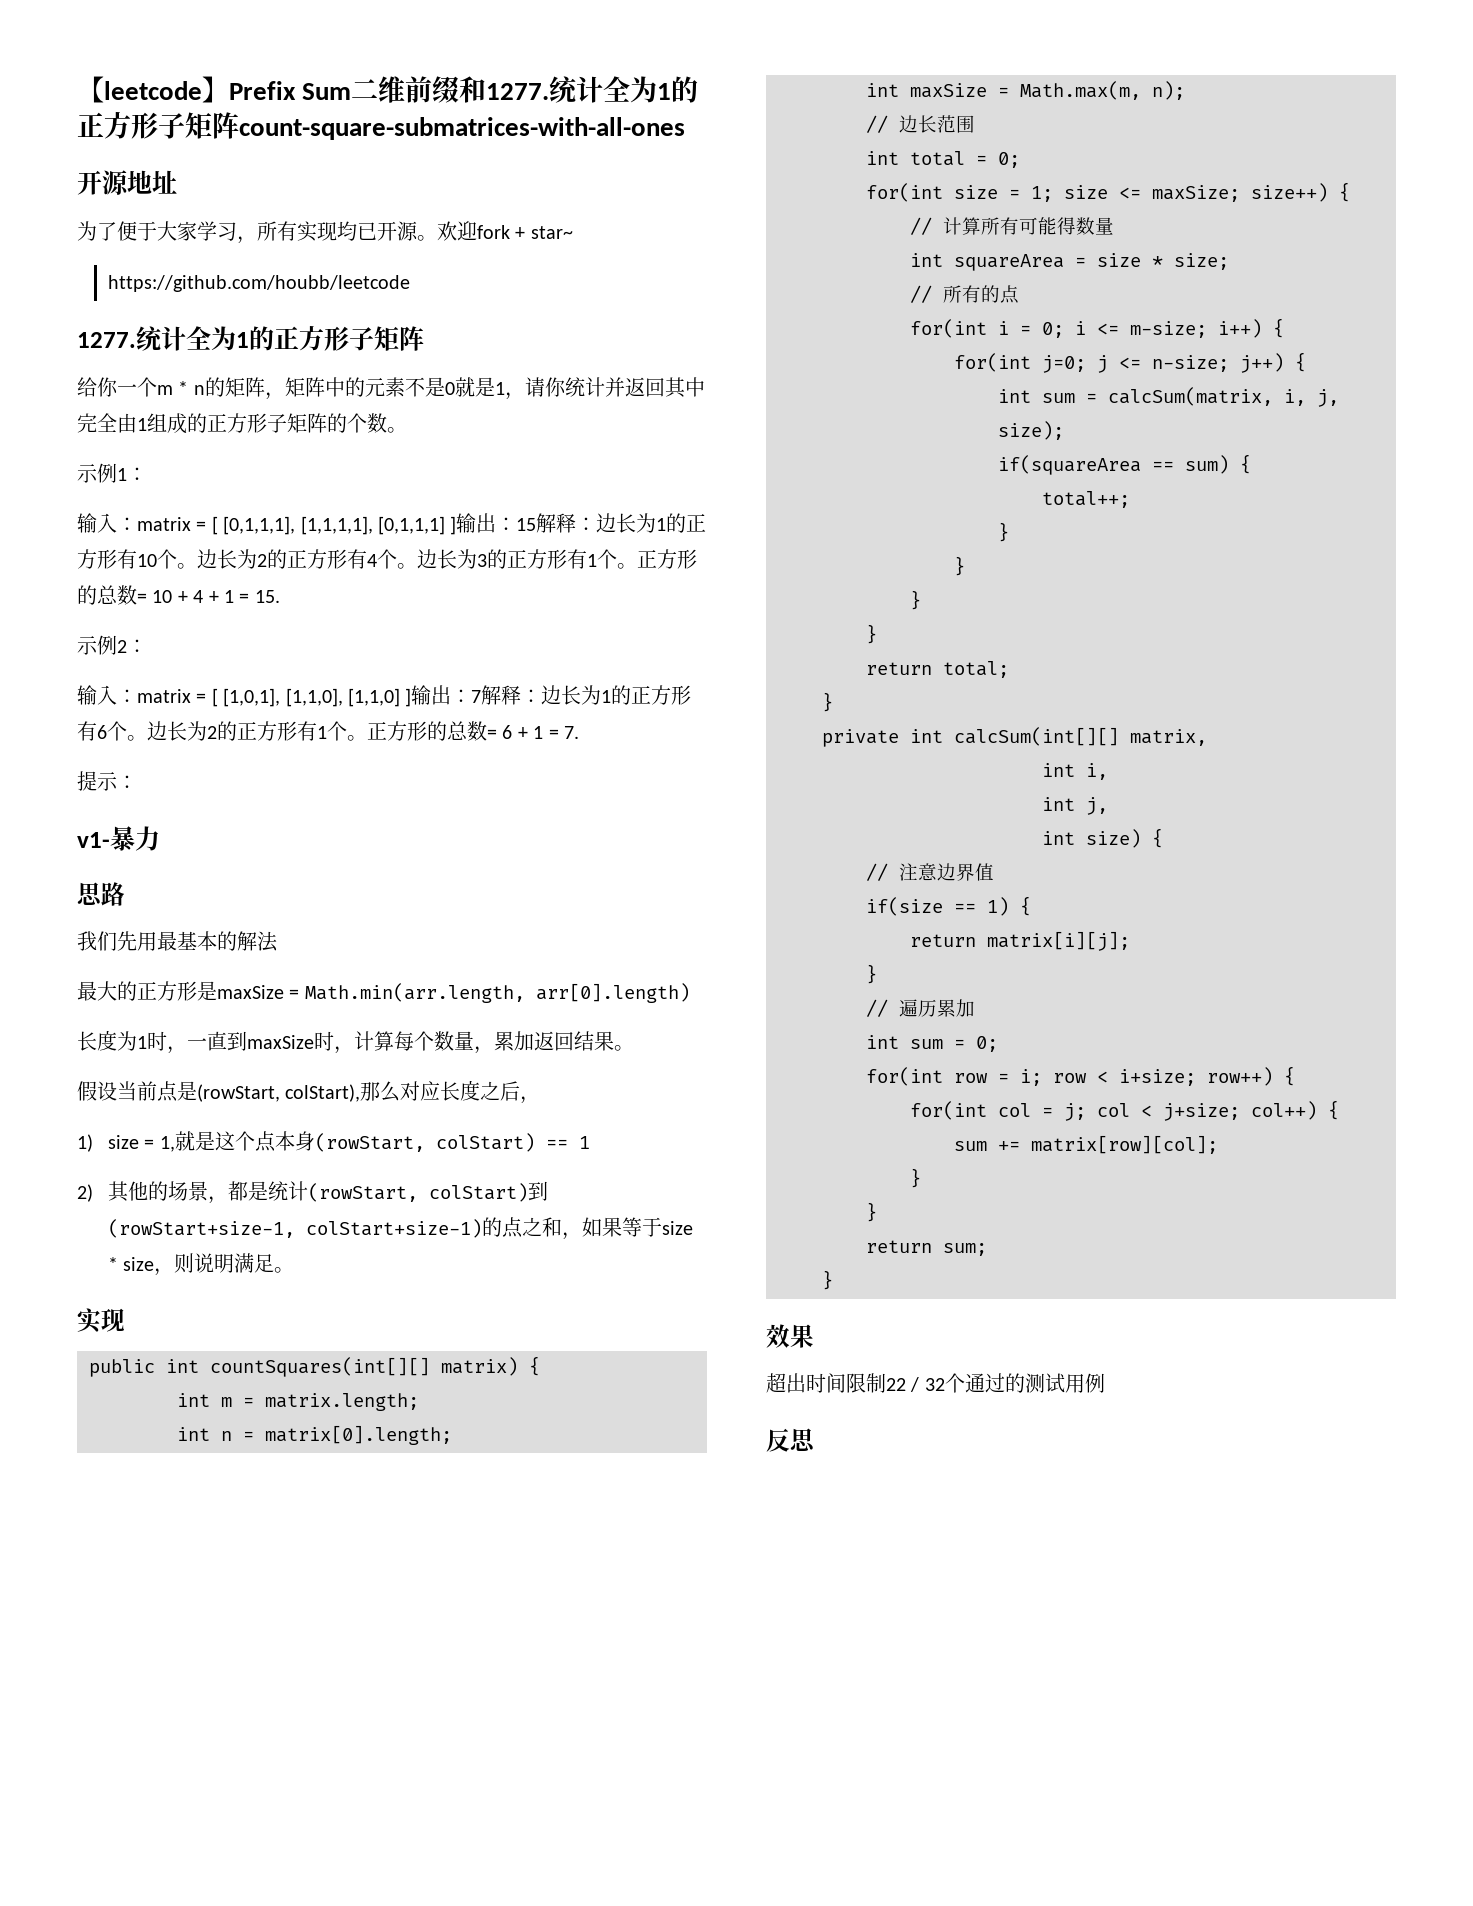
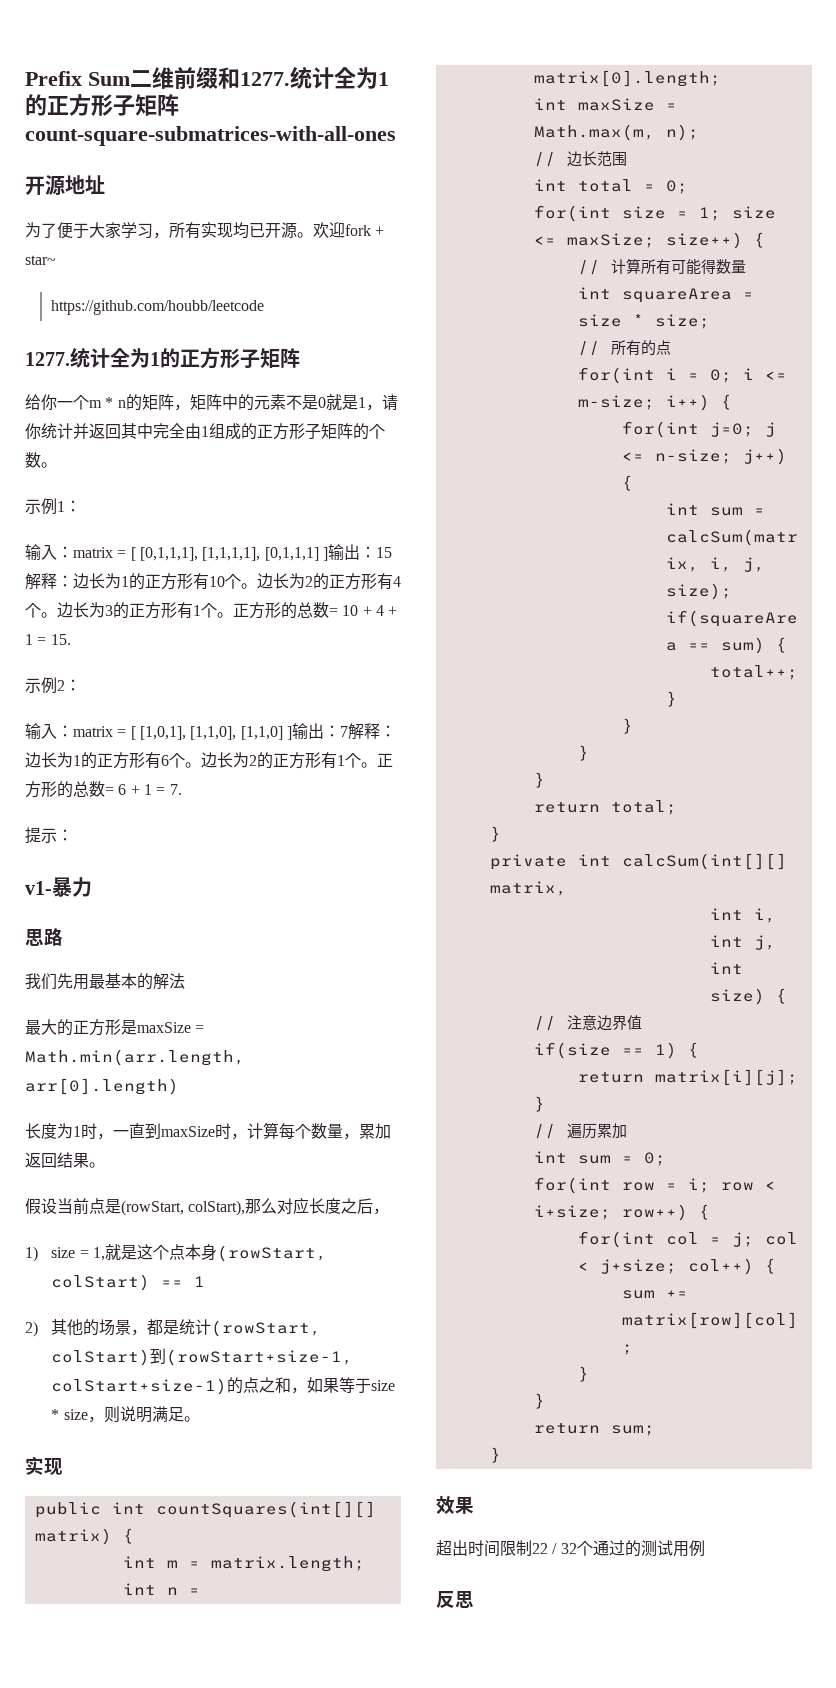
[77,76,229,103] 【leetcode】 -> (25, 78) none

